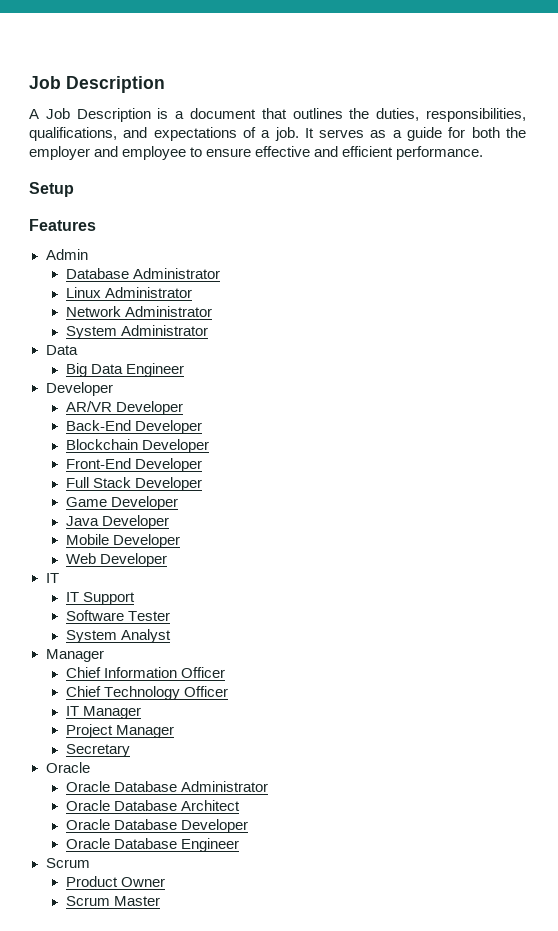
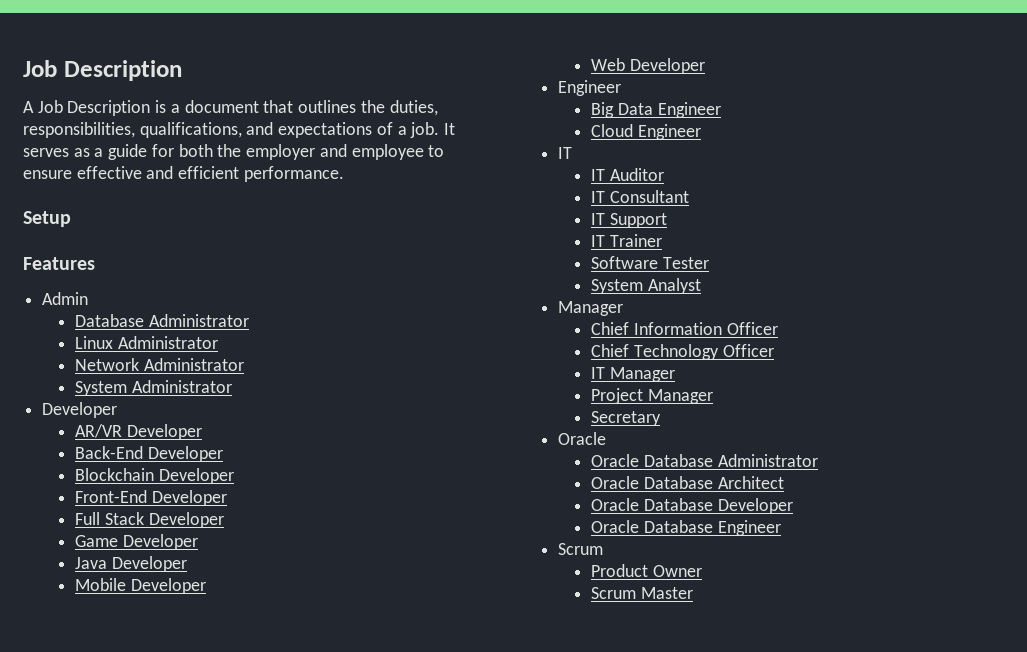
[45,345,78,355] [65,363,184,377] // Data // Big Data Engineer -> (232, 386) none
[45,573,59,583] IT -> [558,80,622,96] [591,102,721,118] [591,124,701,140] [558,147,573,159] [591,168,664,181] [591,190,689,203] Engineer // Big Data Engineer // Cloud Engineer // IT // IT Auditor // IT Consultant
(135, 598) none -> [591,234,662,247] // IT Trainer

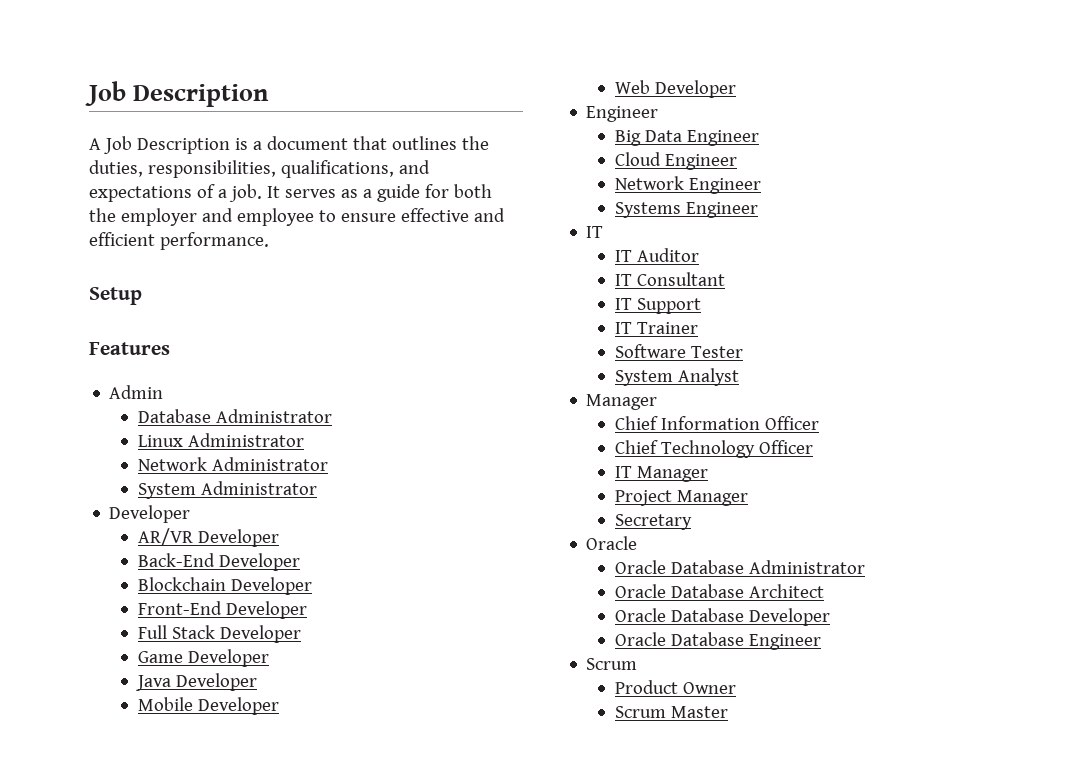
(701, 132) none -> [614,176,761,194] [614,202,758,218] // Network Engineer // Systems Engineer

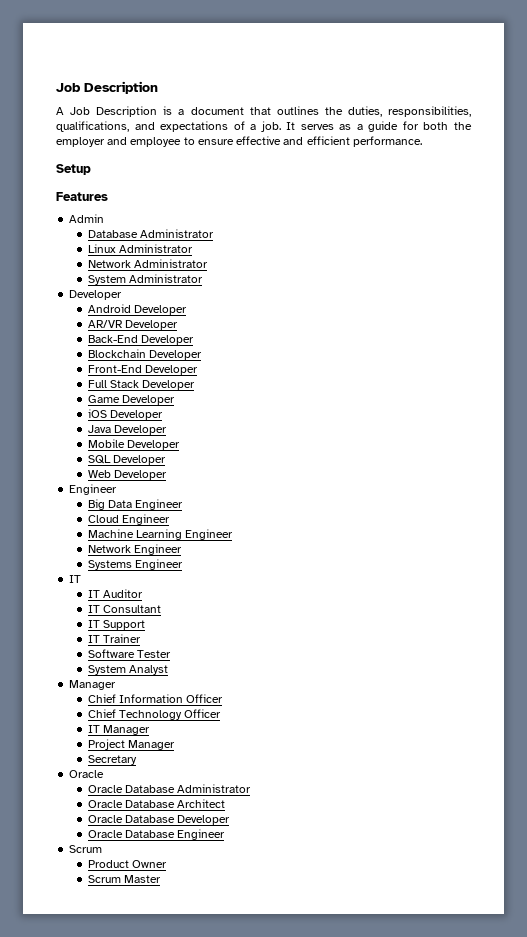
(191, 514) none -> [87,304,188,315] // Android Developer
(269, 658) none -> [87,409,164,420] // iOS Developer
(279, 706) none -> [87,455,167,465] // SQL Developer
(737, 162) none -> [87,529,234,540] // Machine Learning Engineer

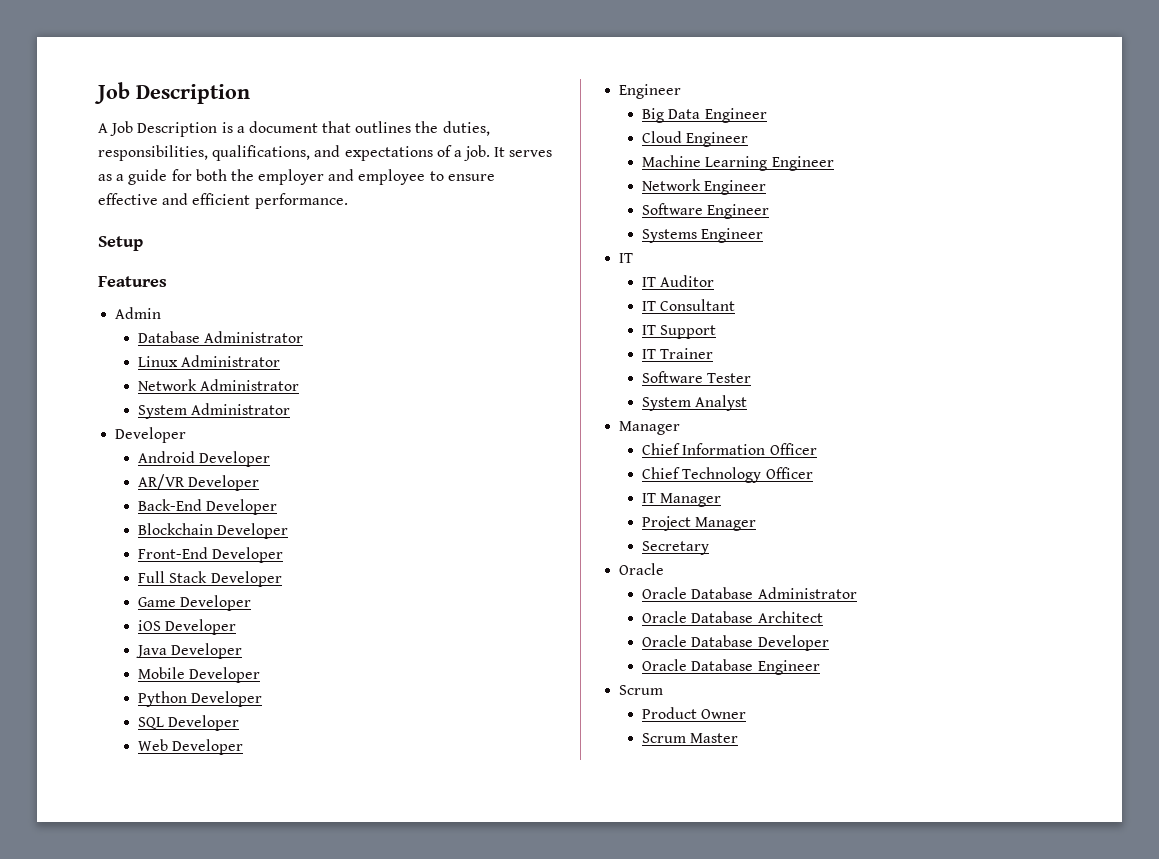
(181, 445) none -> [138,691,263,707] // Python Developer
(183, 549) none -> [642,203,770,219] // Software Engineer

